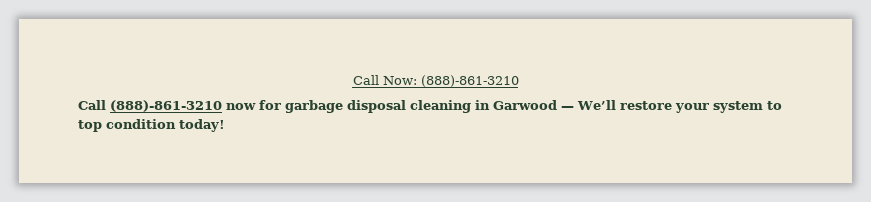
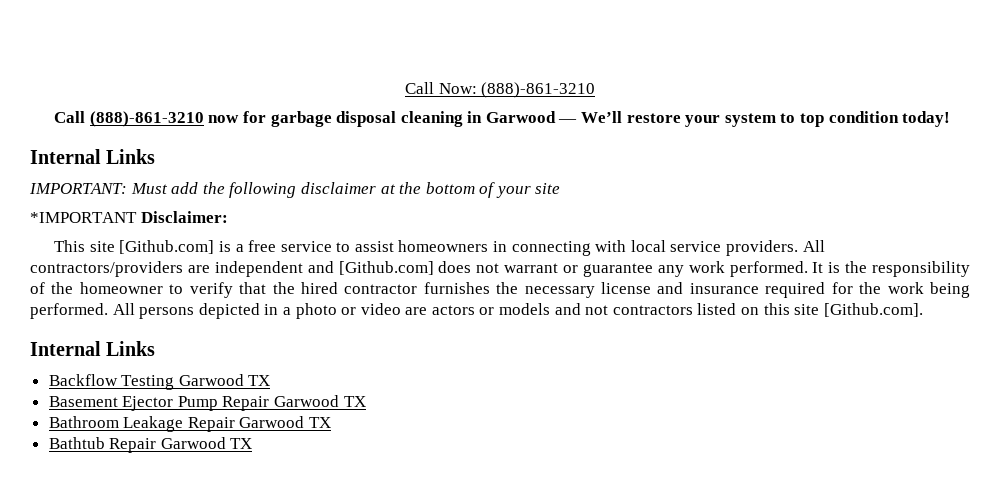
(225, 125) none -> [30,149,156,164] [29,182,561,198] [30,211,228,223] [54,240,825,256] [30,261,970,277] [30,282,971,298] [30,303,923,319] [30,341,156,356] [48,374,271,390] [48,395,366,411] [48,416,332,432] [48,437,253,453] // Internal Links // IMPORTANT: Must add the following disclaimer at the bottom of your site // *IMPORTANT Disclaimer: // This site [Github.com] is a free service to assist homeowners in connecting with local service providers. All contractors/providers are independent and [Github.com] does not warrant or guarantee any work performed. It is the responsibility of the homeowner to verify that the hired contractor furnishes the necessary license and insurance required for the work being performed. All persons depicted in a photo or video are actors or models and not contractors listed on this site [Github.com]. // Internal Links // Backflow Testing Garwood TX // Basement Ejector Pump Repair Garwood TX // Bathroom Leakage Repair Garwood TX // Bathtub Repair Garwood TX

